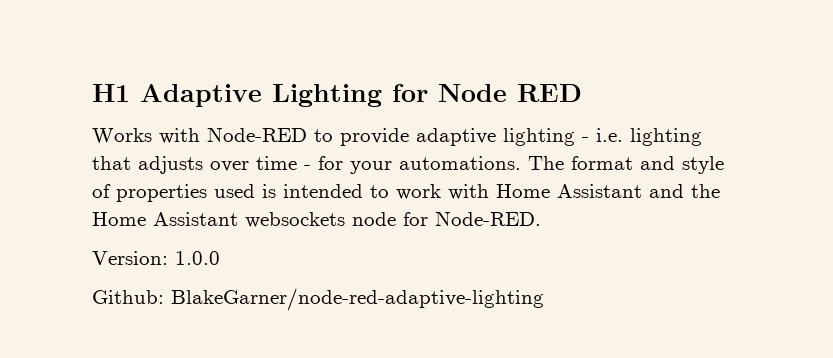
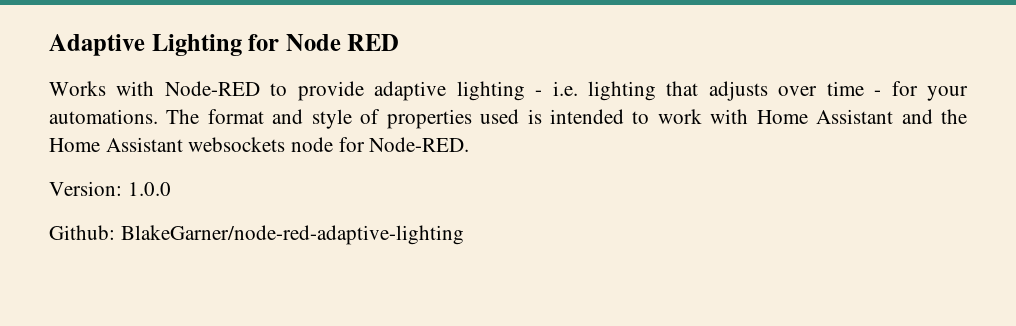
[92,84,130,102] H1 -> (49, 45) none

